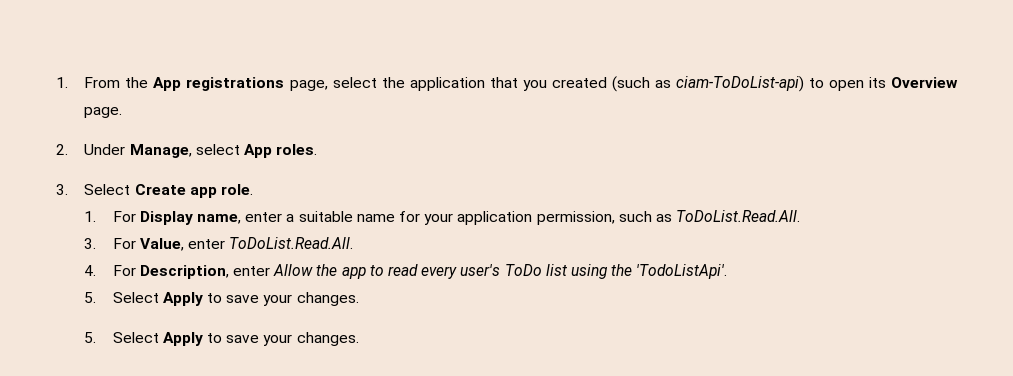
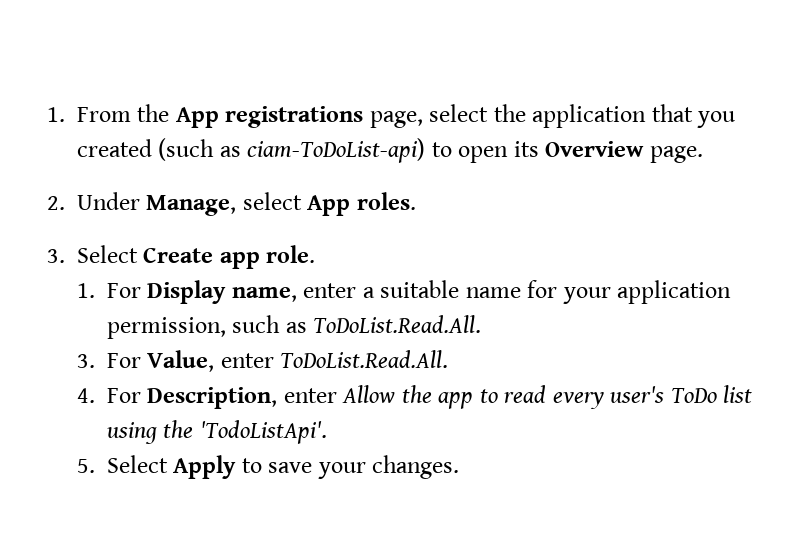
[84,332,359,346] // 5. Select Apply to save your changes. -> (460, 467) none

